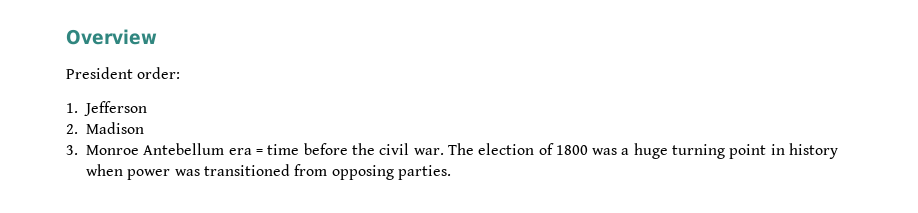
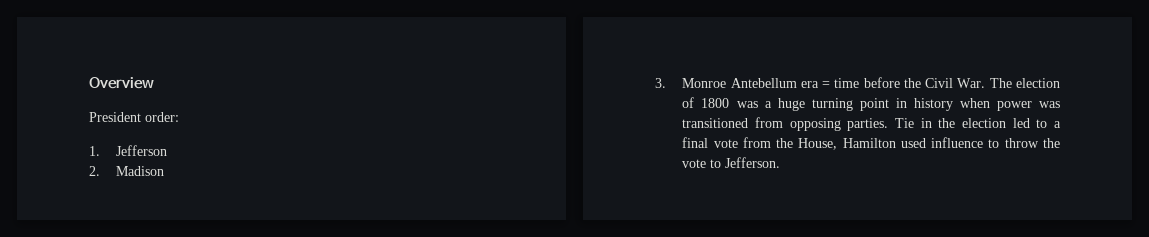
[379,143,444,155] civil war. -> [925,78,986,88] Civil War.
(451, 172) none -> [895,118,1061,128] [682,137,1060,150] [682,157,781,168] Tie in the election led to a final vote from the House, Hamilton used influence to throw the vote to Jefferson.

